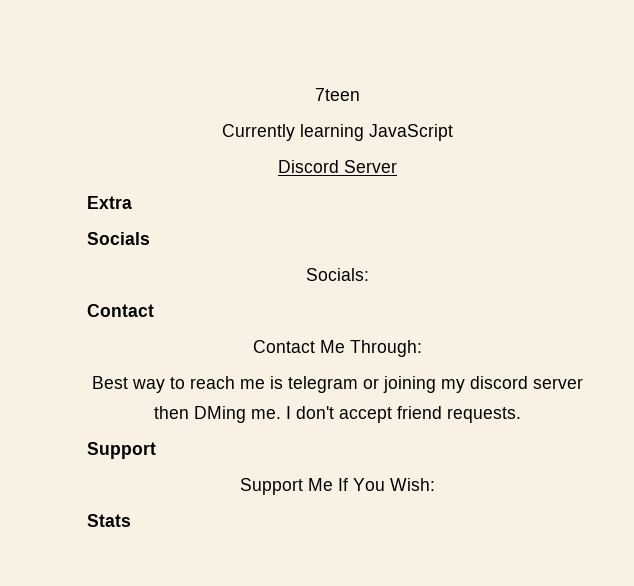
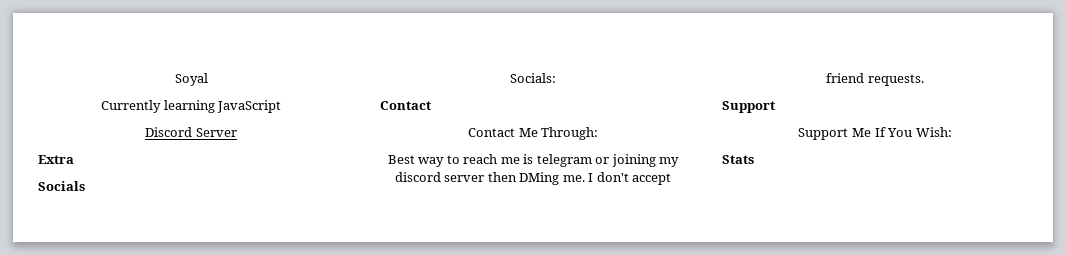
[315,88,360,101] 7teen -> [174,73,208,86] Soyal

